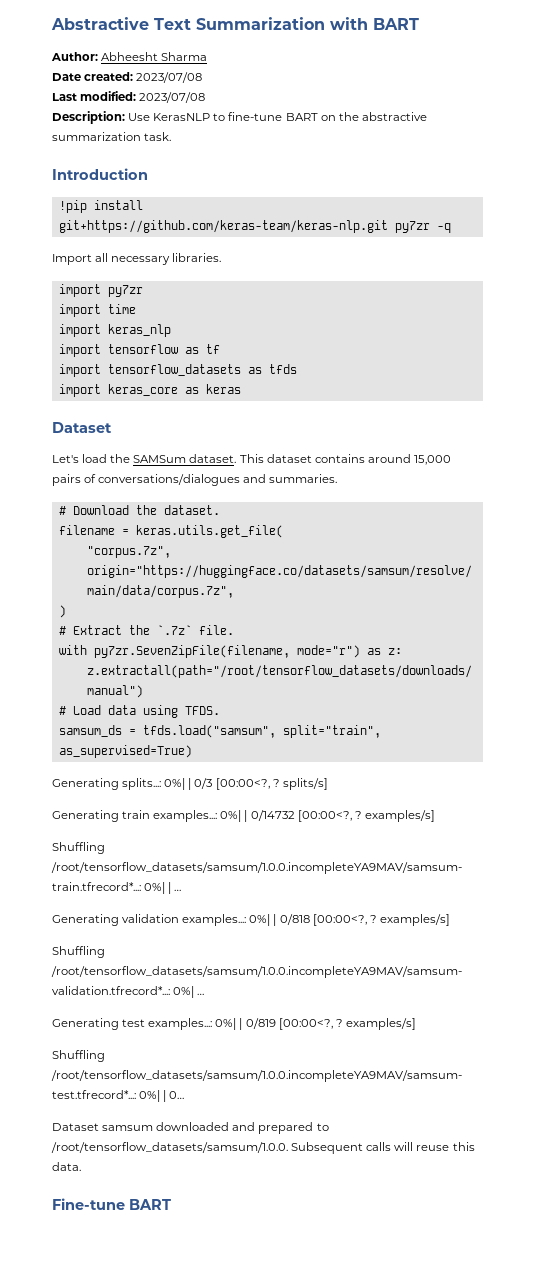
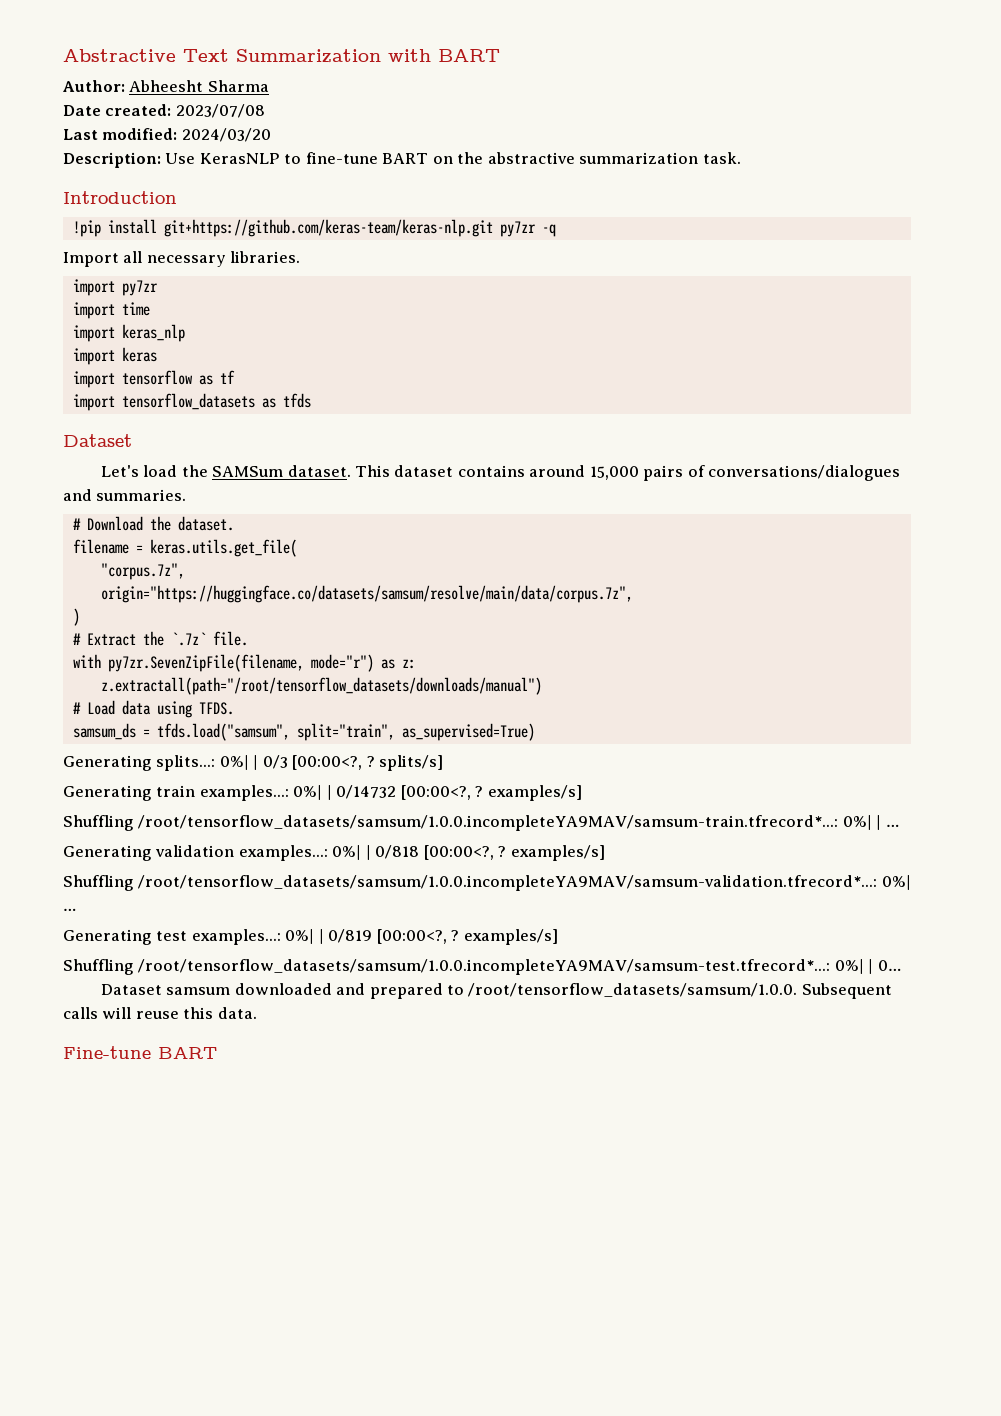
[139,92,206,103] 2023/07/08 -> [181,128,271,142] 2024/03/20
(171, 330) none -> [72,347,157,365] // import keras
[58,384,241,397] // import keras_core as keras -> (311, 400) none

